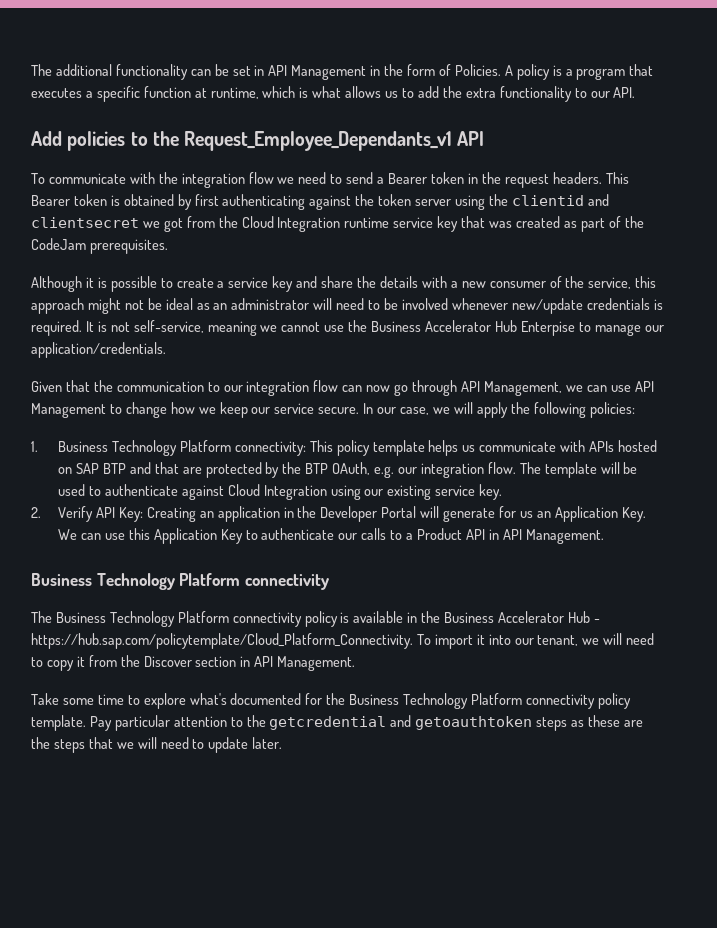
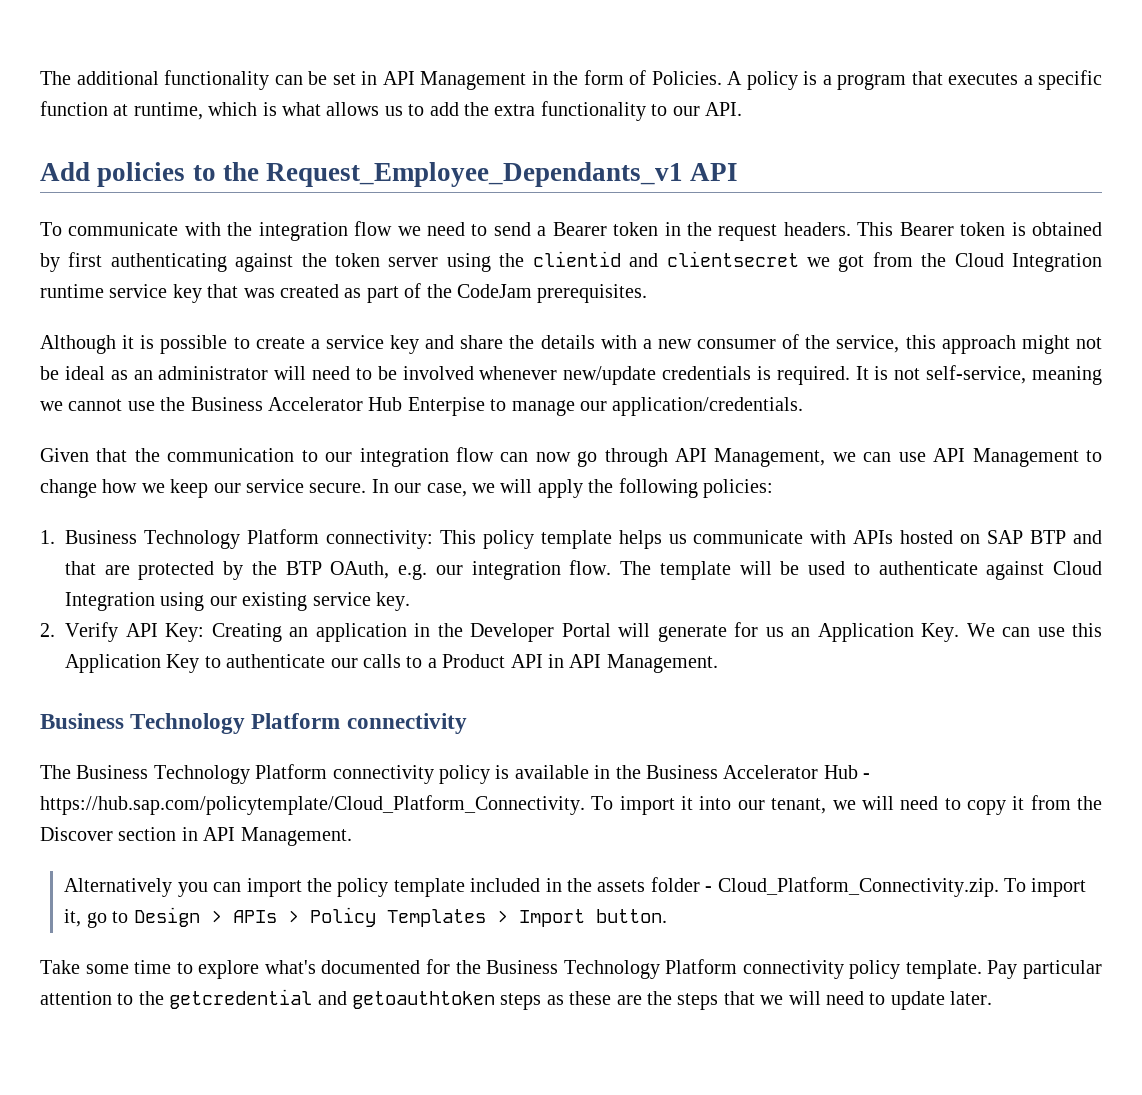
(356, 663) none -> [64,877,1087,897] [64,907,667,928] // Alternatively you can import the policy template included in the assets folder - Cloud_Platform_Connectivity.zip. To import it, go to Design > APIs > Policy Templates > Import button.

